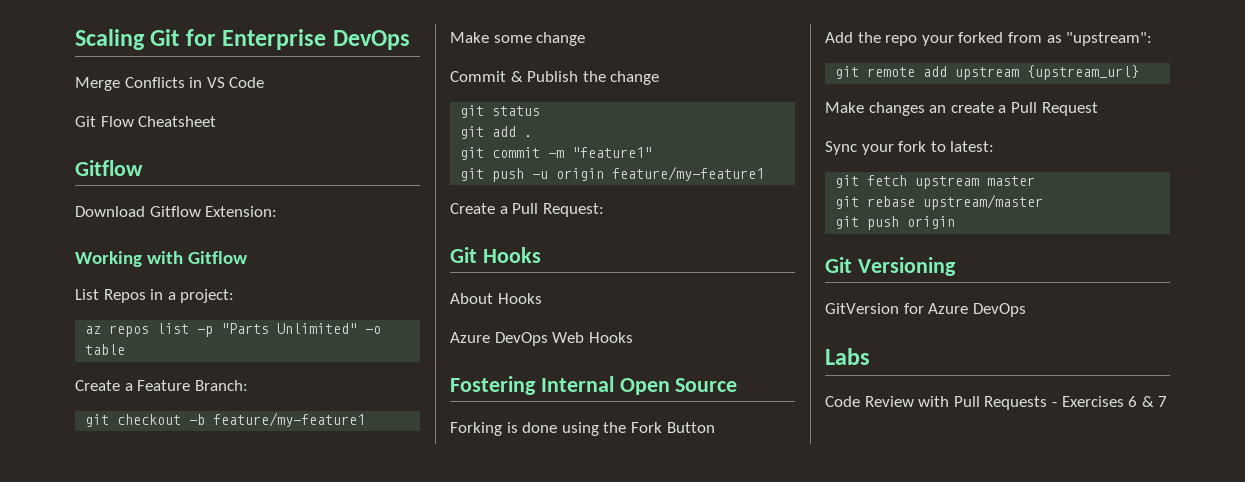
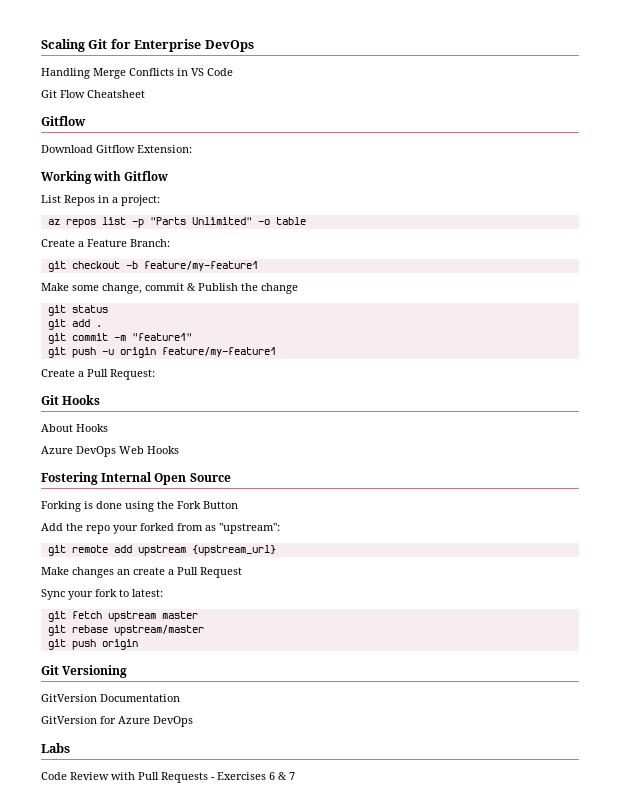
(410, 40) none -> [41,68,90,79] Handling
[536,32,586,46] [450,71,506,82] change // Commit -> [102,283,184,294] change, commit
(956, 266) none -> [41,694,180,702] // GitVersion Documentation

